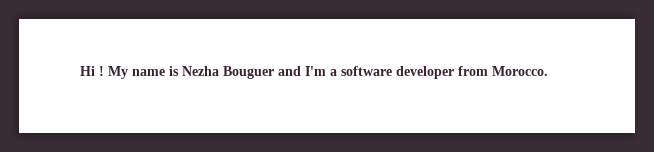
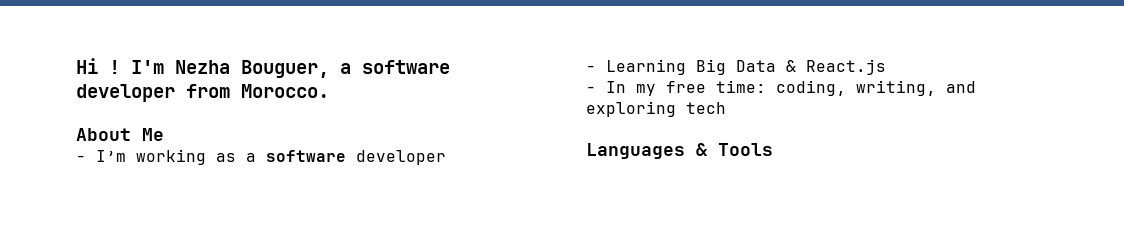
[108,66,326,79] My name is Nezha Bouguer and I'm -> [131,60,329,78] I'm Nezha Bouguer,
(548, 71) none -> [76,128,164,141] [76,149,446,165] [586,59,886,75] [586,80,976,96] [586,101,726,117] [586,143,773,159] // About Me // - I’m working as a software developer // - Learning Big Data & React.js // - In my free time: coding, writing, and exploring tech // Languages & Tools

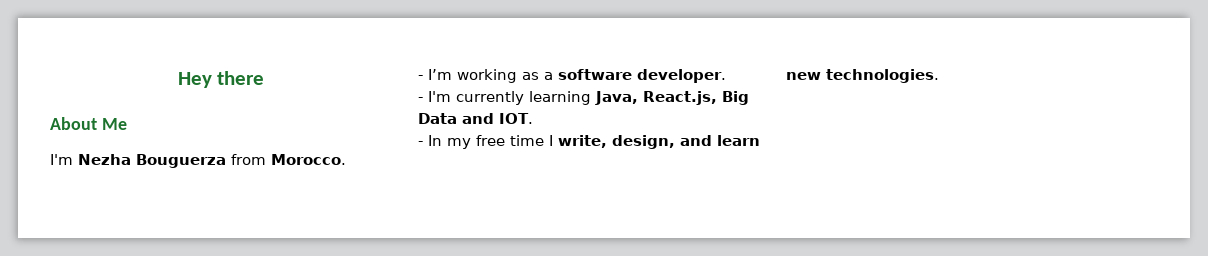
[76,58,450,78] [76,84,329,102] [76,128,164,141] Hi ! I'm Nezha Bouguer, a software developer from Morocco. // About Me -> [177,71,265,88] [50,117,127,130] [50,154,346,168] Hey there // About Me // I'm Nezha Bouguerza from Morocco.
[356,150,446,165] [586,59,886,75] [586,80,976,96] [586,101,726,117] [586,143,773,159] developer // - Learning Big Data & React.js // - In my free time: coding, writing, and exploring tech // Languages & Tools -> [637,69,726,83] [418,91,749,105] [418,113,533,124] [418,135,760,149] [786,69,939,83] developer. // - I'm currently learning Java, React.js, Big Data and IOT. // - In my free time I write, design, and learn new technologies.

